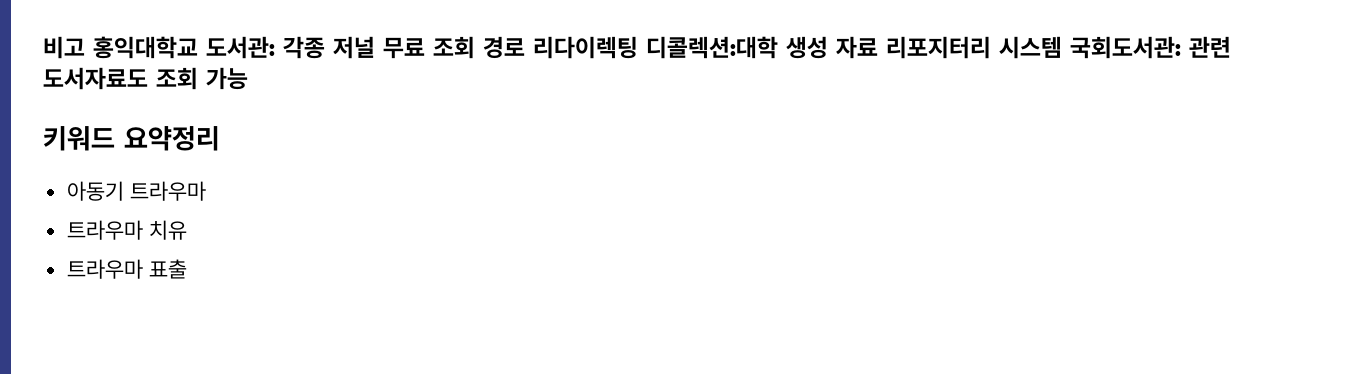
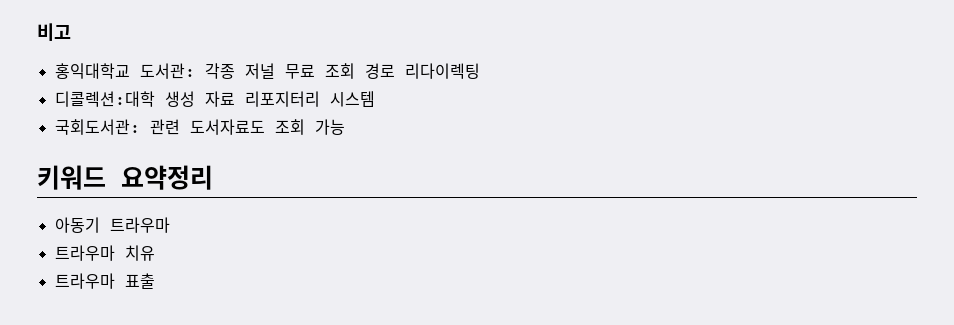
(85, 47) none -> (71, 32) //
(638, 47) none -> (480, 71) //
(1062, 47) none -> (375, 99) //

